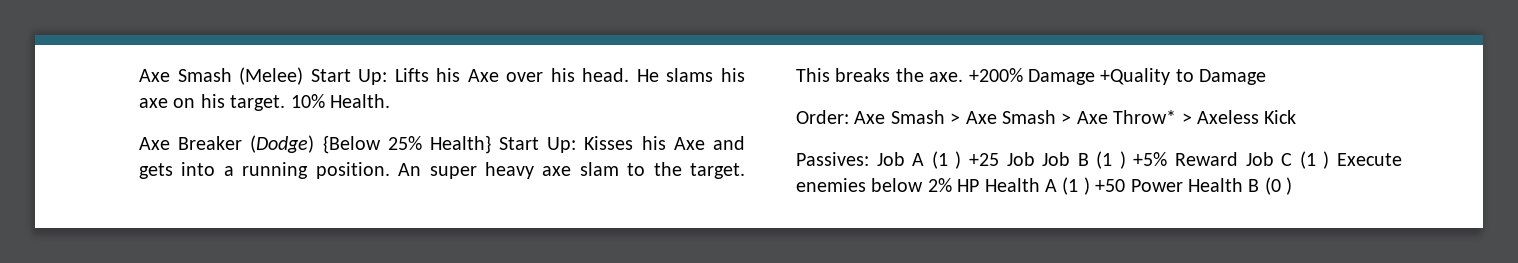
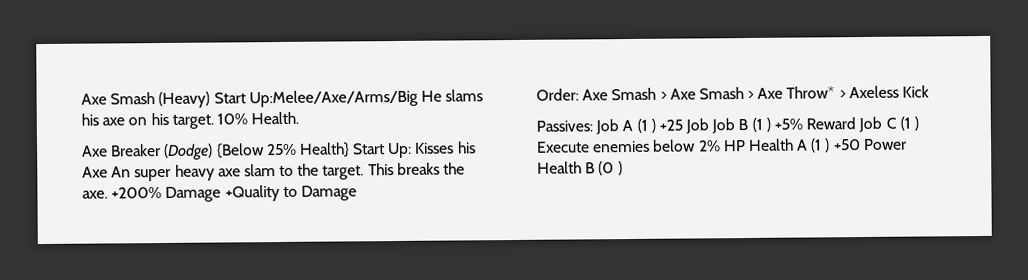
[139,67,630,85] Axe Smash (Melee) Start Up: Lifts his Axe over his head. -> [81,89,418,109] Axe Smash (Heavy) Start Up:Melee/Axe/Arms/Big
[713,136,745,150] [139,162,390,179] and gets into a running position. -> (108, 172) none

